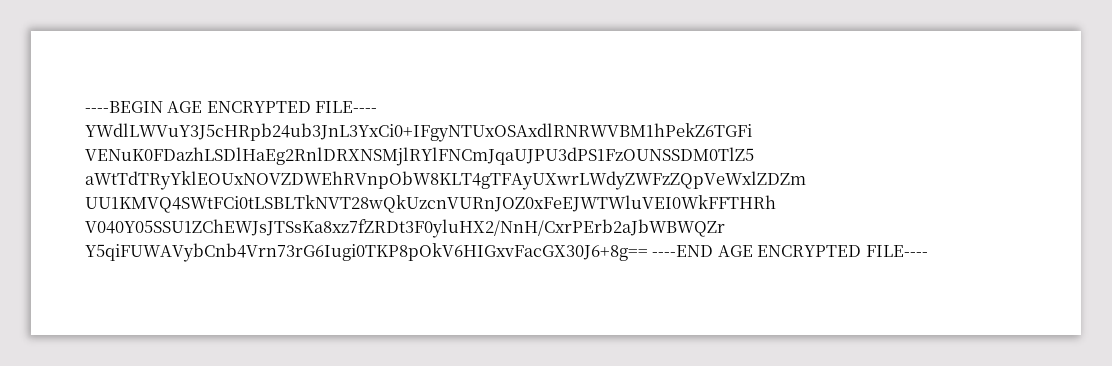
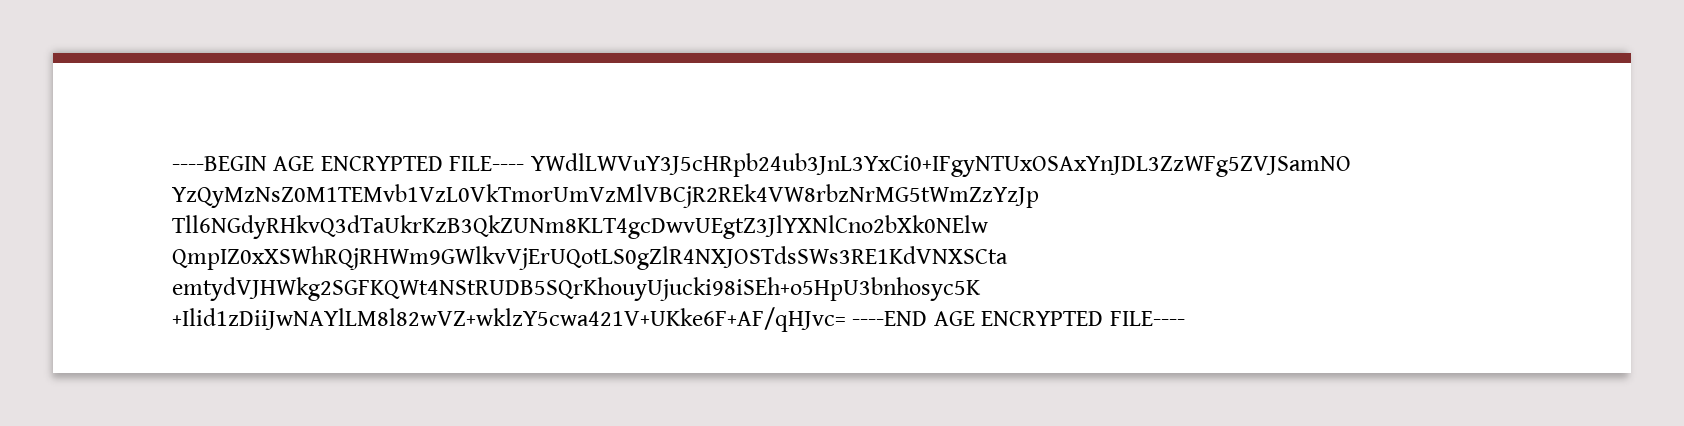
[85,123,752,142] [85,147,754,166] [85,171,806,190] [85,195,776,213] [85,219,725,238] [85,243,648,262] YWdlLWVuY3J5cHRpb24ub3JnL3YxCi0+IFgyNTUxOSAxdlRNRWVBM1hPekZ6TGFi VENuK0FDazhLSDlHaEg2RnlDRXNSMjlRYlFNCmJqaUJPU3dPS1FzOUNSSDM0TlZ5 aWtTdTRyYklEOUxNOVZDWEhRVnpObW8KLT4gTFAyUXwrLWdyZWFzZQpVeWxlZDZm UU1KMVQ4SWtFCi0tLSBLTkNVT28wQkUzcnVURnJOZ0xFeEJWTWluVEI0WkFFTHRh V040Y05SSU1ZChEWJsJTSsKa8xz7fZRDt3F0yluHX2/NnH/CxrPErb2aJbWBWQZr Y5qiFUWAVybCnb4Vrn73rG6Iugi0TKP8pOkV6HIGxvFacGX30J6+8g== -> [530,153,1351,177] [172,184,1039,208] [172,215,988,239] [172,246,1008,270] [172,277,981,301] [172,307,846,332] YWdlLWVuY3J5cHRpb24ub3JnL3YxCi0+IFgyNTUxOSAxYnJDL3ZzWFg5ZVJSamNO YzQyMzNsZ0M1TEMvb1VzL0VkTmorUmVzMlVBCjR2REk4VW8rbzNrMG5tWmZzYzJp Tll6NGdyRHkvQ3dTaUkrKzB3QkZUNm8KLT4gcDwvUEgtZ3JlYXNlCno2bXk0NElw QmpIZ0xXSWhRQjRHWm9GWlkvVjErUQotLS0gZlR4NXJOSTdsSWs3RE1KdVNXSCta emtydVJHWkg2SGFKQWt4NStRUDB5SQrKhouyUjucki98iSEh+o5HpU3bnhosyc5K +Ilid1zDiiJwNAYlLM8l82wVZ+wklzY5cwa421V+UKke6F+AF/qHJvc=

